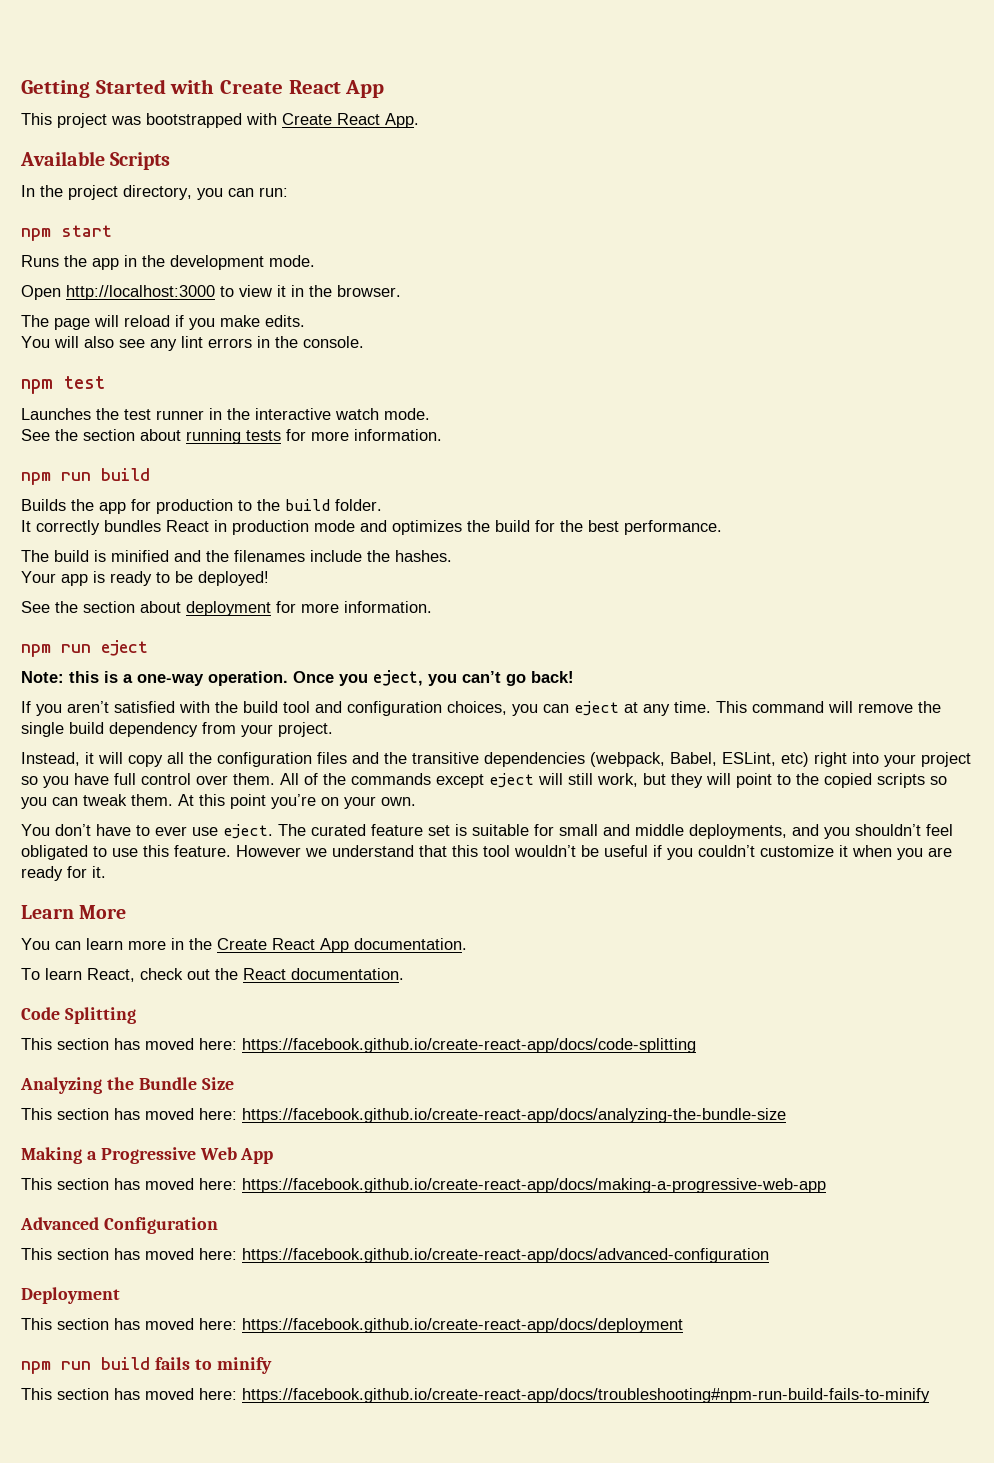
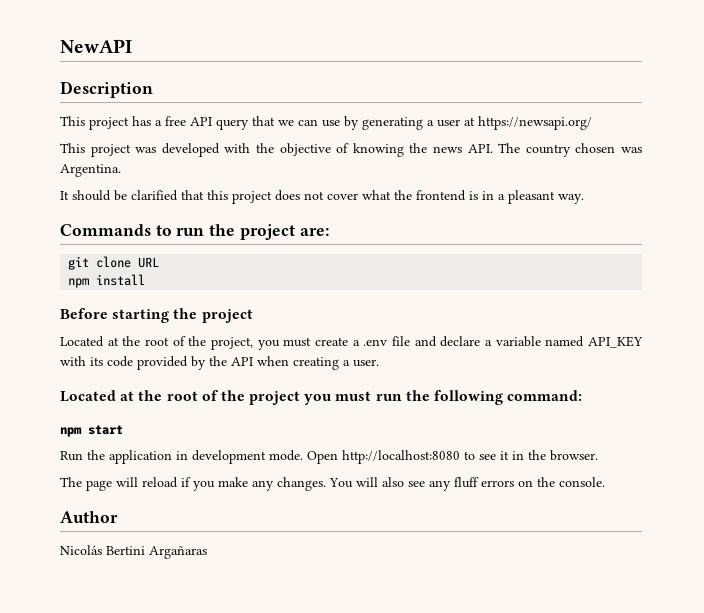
[21,79,385,98] [21,113,419,128] [20,151,171,170] [21,185,288,200] [21,225,112,241] [21,255,315,270] [21,285,272,300] Getting Started with Create React App // This project was bootstrapped with Create React App. // Available Scripts // In the project directory, you can run: // npm start // Runs the app in the development mode. // Open http://localhost:3000 to view -> [60,39,132,53] [60,81,153,98] [60,116,592,130] [60,143,643,157] [60,164,121,177] [60,190,584,204] [60,224,329,240] [68,256,160,270] [68,274,146,288] [60,308,253,323] [60,336,644,350] [60,356,379,370] [60,390,583,405] [60,425,123,437] [60,450,496,464] NewAPI // Description // This project has a free API query that we can use by generating a user at https://newsapi.org/ // This project was developed with the objective of knowing the news API. The country chosen was Argentina. // It should be clarified that this project does not cover what the frontend is in a pleasant way. // Commands to run the project are: // git clone URL // npm install // Before starting the project // Located at the root of the project, you must create a .env file and declare a variable named API_KEY with its code provided by the API when creating a user. // Located at the root of the project you must run the following command: // npm start // Run the application in development mode. Open http://localhost:8080 to see
[265,315,305,327] edits. // -> [252,477,326,491] any changes.
[181,336,270,348] lint errors in -> [454,477,533,488] fluff errors on
[21,376,105,394] [21,408,430,420] [21,429,442,444] [21,468,150,485] [21,499,382,514] [21,520,722,535] [21,550,452,562] [21,571,269,586] [21,601,432,616] [21,640,148,657] [21,670,574,686] [21,701,941,716] [21,722,333,737] [21,752,971,767] [21,773,947,788] [21,794,416,809] [21,824,953,839] [21,845,952,860] [21,866,106,881] [21,905,127,919] [21,938,467,953] [21,968,404,982] [21,1007,136,1024] [21,1038,696,1053] [20,1077,234,1094] [21,1108,786,1123] [21,1147,274,1164] [21,1178,826,1193] [20,1217,218,1234] [21,1248,769,1263] [21,1287,120,1304] [21,1318,683,1333] [21,1357,272,1374] [21,1388,930,1403] npm test // Launches the test runner in the interactive watch mode. // See the section about running tests for more information. // npm run build // Builds the app for production to the build folder. // It correctly bundles React in production mode and optimizes the build for the best performance. // The build is minified and the filenames include the hashes. // Your app is ready to be deployed! // See the section about deployment for more information. // npm run eject // Note: this is a one-way operation. Once you eject, you can’t go back! // If you aren’t satisfied with the build tool and configuration choices, you can eject at any time. This command will remove the single build dependency from your project. // Instead, it will copy all the configuration files and the transitive dependencies (webpack, Babel, ESLint, etc) right into your project so you have full control over them. All of the commands except eject will still work, but they will point to the copied scripts so you can tweak them. At this point you’re on your own. // You don’t have to ever use eject. The curated feature set is suitable for small and middle deployments, and you shouldn’t feel obligated to use this feature. However we understand that this tool wouldn’t be useful if you couldn’t customize it when you are ready for it. // Learn More // You can learn more in the Create React App documentation. // To learn React, check out the React documentation. // Code Splitting // This section has moved here: https://facebook.github.io/create-react-app/docs/code-splitting // Analyzing the Bundle Size // This section has moved here: https://facebook.github.io/create-react-app/docs/analyzing-the-bundle-size // Making a Progressive Web App // This section has moved here: https://facebook.github.io/create-react-app/docs/making-a-progressive-web-app // Advanced Configuration // This section has moved here: https://facebook.github.io/create-react-app/docs/advanced-configuration // Deployment // This section has moved here: https://facebook.github.io/create-react-app/docs/deployment // npm run build fails to minify // This section has moved here: https://facebook.github.io/create-react-app/docs/troubleshooting#npm-run-build-fails-to-minify -> [60,511,118,523] [60,545,207,559] Author // Nicolás Bertini Argañaras

